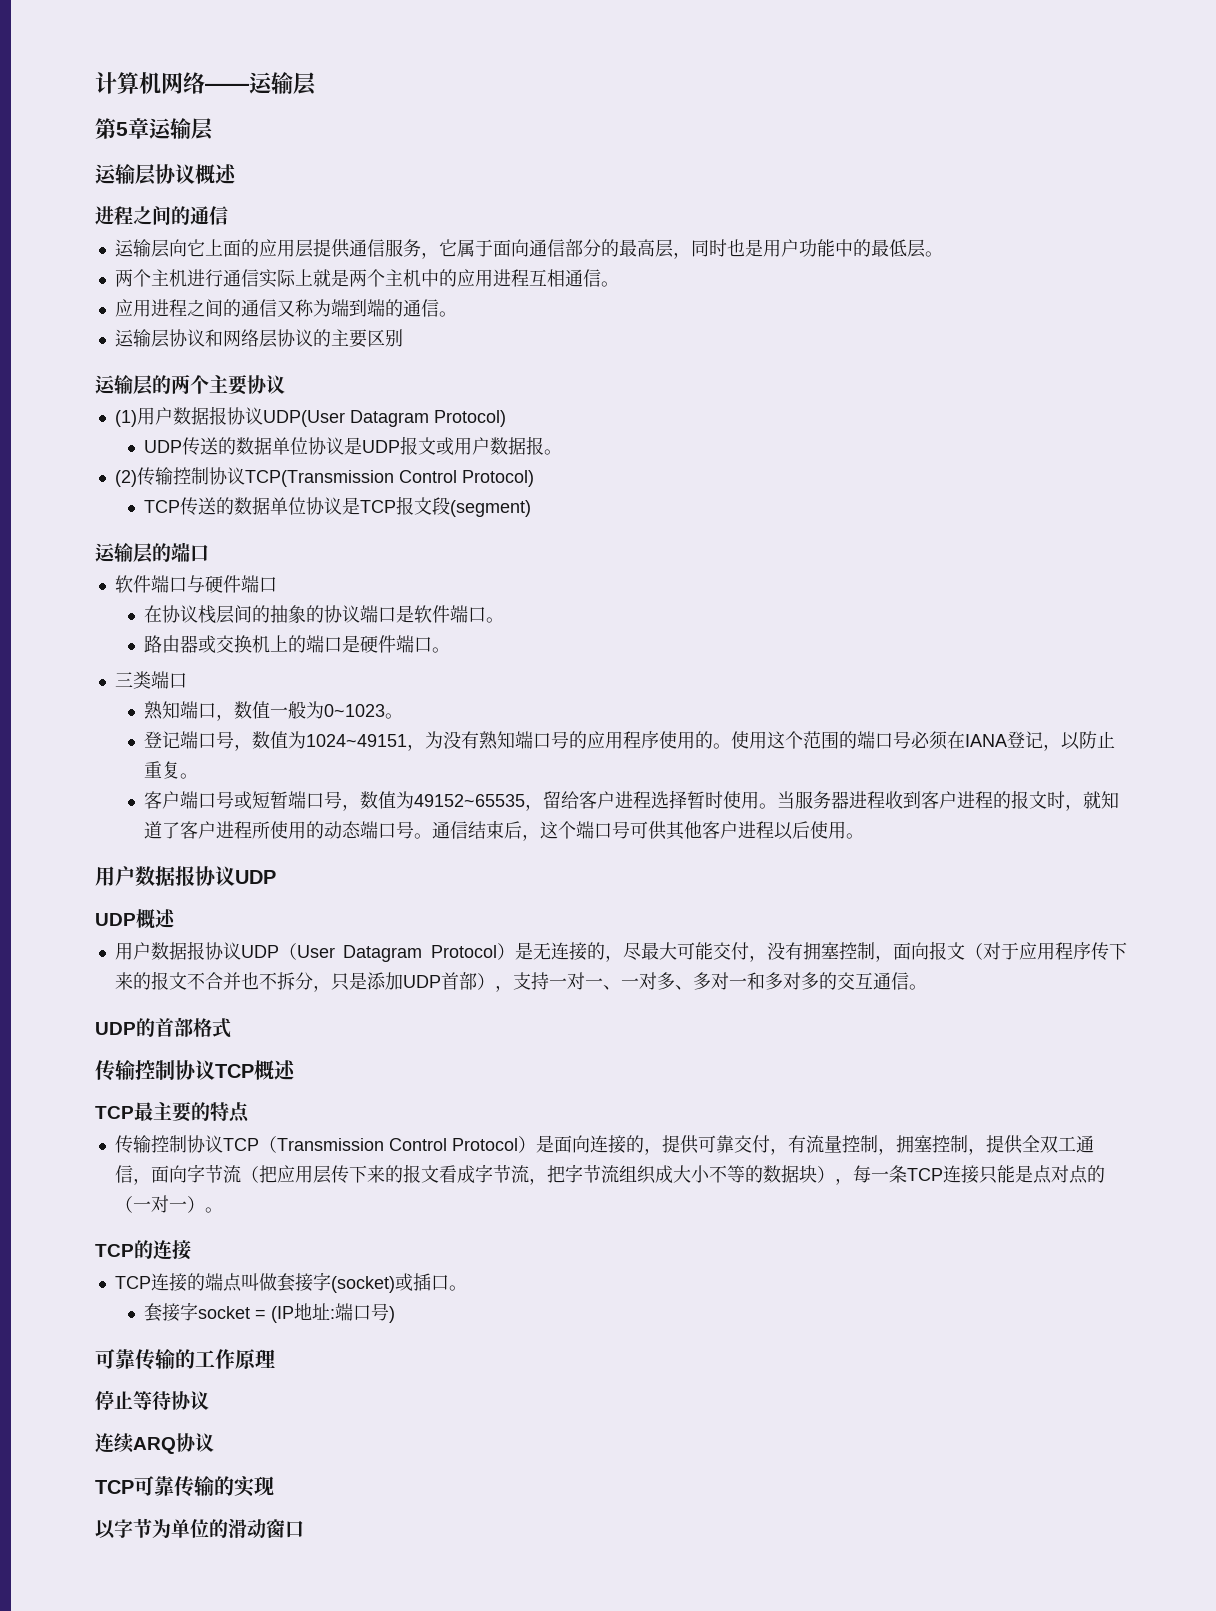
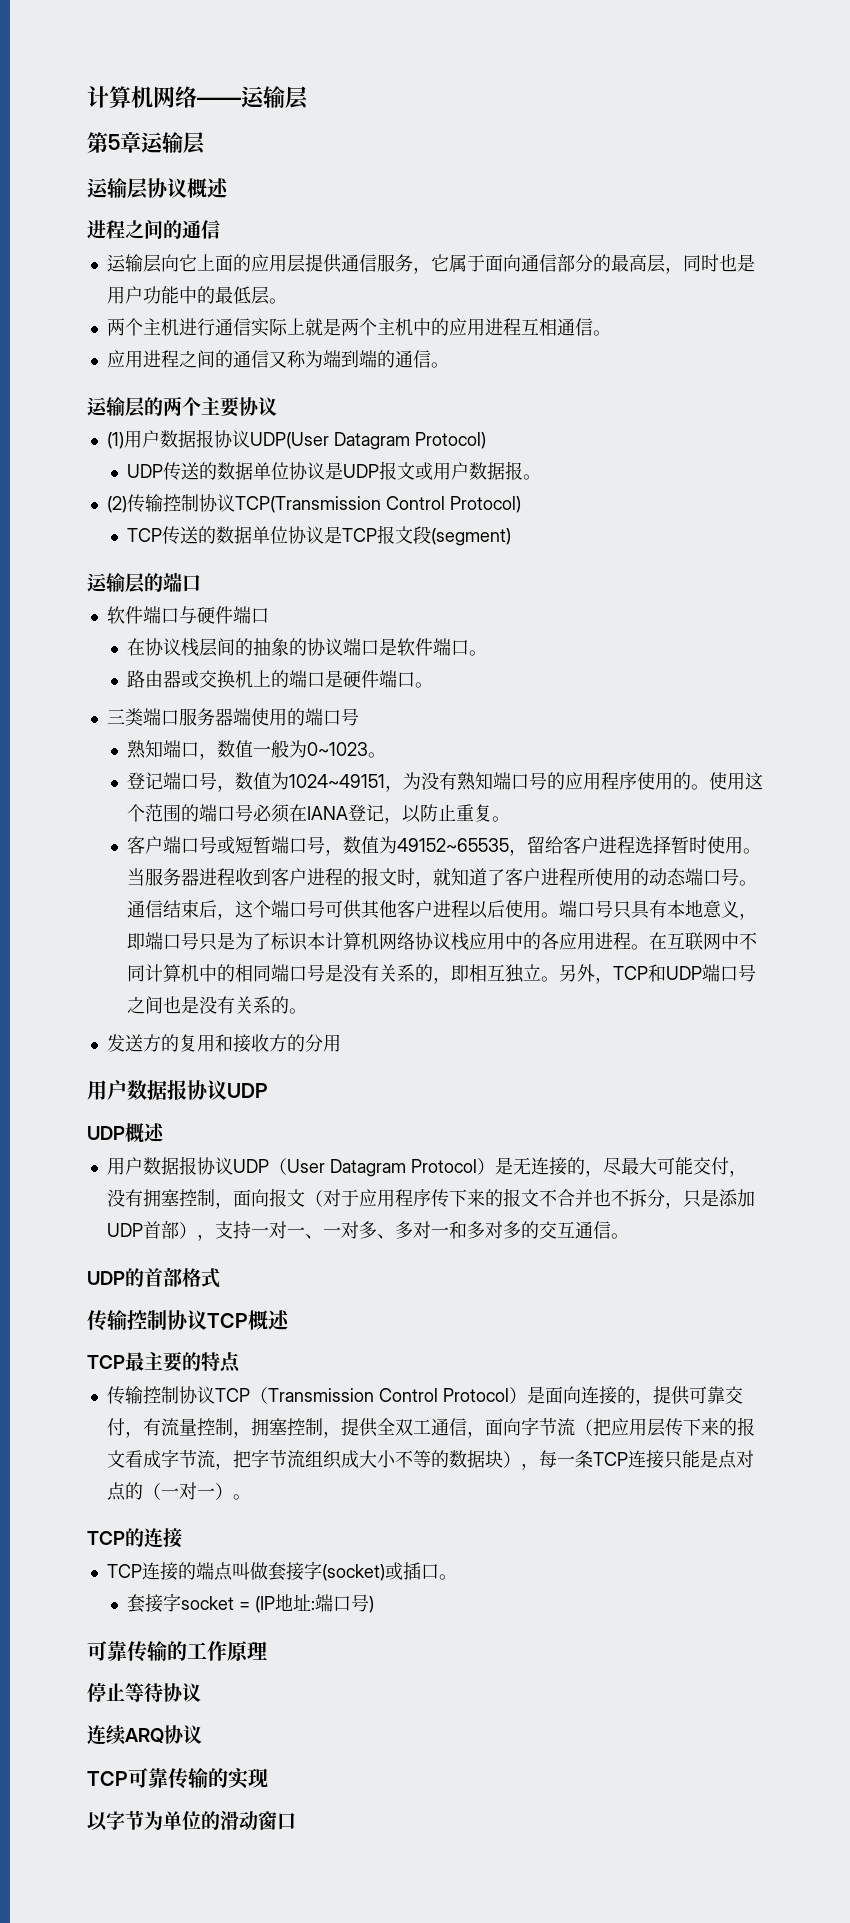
[114,329,403,348] // 运输层协议和网络层协议的主要区别 -> (449, 365) none
(187, 680) none -> [178,708,359,726] 服务器端使用的端口号
(865, 836) none -> [558,900,757,920] [126,932,757,951] [126,964,756,984] [126,996,307,1014] [106,1034,341,1053] 端口号只具有本地意义，即端口号只是为了标识本计算机网络协议栈应用中的各应用进程。在互联网中不同计算机中的相同端口号是没有关系的，即相互独立。另外，TCP和UDP端口号之间也是没有关系的。 // 发送方的复用和接收方的分用

